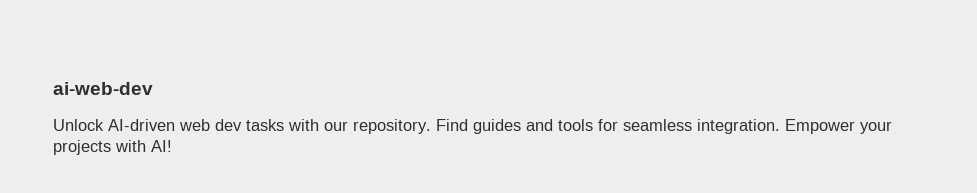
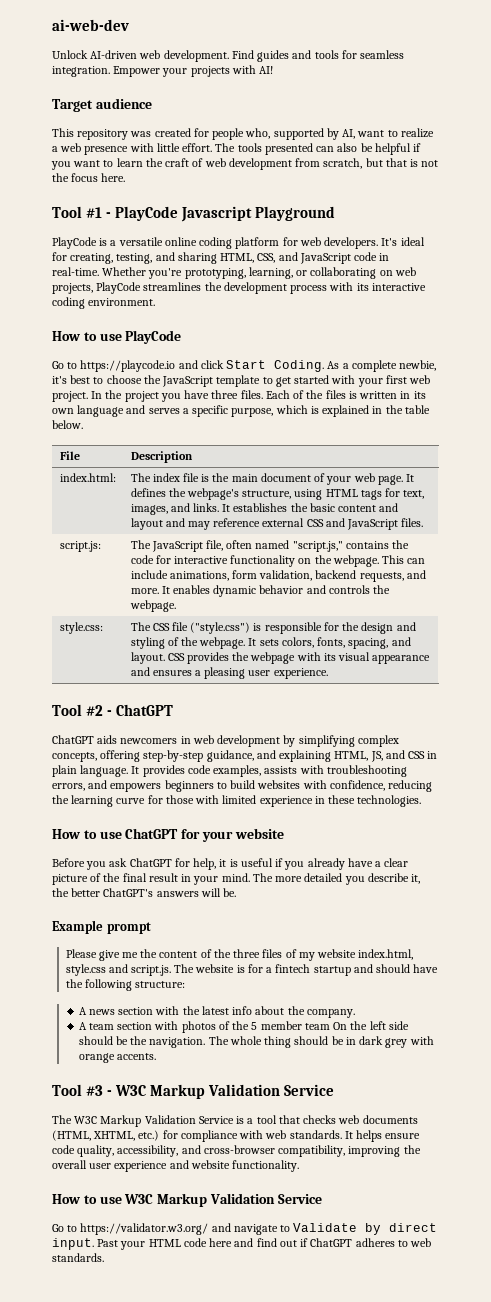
[215,119,431,134] dev tasks with our repository. -> [163,50,229,62] development.
(172, 146) none -> [52,98,152,112] [52,128,434,140] [52,143,422,155] [51,158,439,170] [52,173,126,182] [52,206,336,222] [52,237,425,249] [52,252,390,264] [52,267,416,279] [52,282,426,294] [52,297,156,309] [52,330,182,344] [52,360,437,372] [52,375,431,387] [52,390,426,402] [52,405,430,417] [52,420,83,429] [59,451,80,460] [130,451,193,463] [59,473,116,482] [130,473,415,485] [130,488,425,500] [130,503,399,515] [130,518,424,530] [59,541,101,552] [130,540,410,552] [130,555,426,567] [130,570,426,582] [130,585,391,597] [129,600,176,612] [59,622,103,634] [130,622,416,634] [130,637,411,649] [130,652,431,664] [130,667,328,679] [52,704,174,716] [52,735,399,747] [52,750,438,762] [52,765,407,777] [52,780,433,792] [52,795,422,807] [52,828,284,842] [52,858,409,870] [52,873,421,885] [52,888,237,897] [52,920,151,934] [65,949,414,961] [65,964,439,976] [65,979,185,991] [78,1006,355,1018] [78,1021,409,1033] [78,1036,434,1048] [78,1053,156,1063] [52,1084,335,1099] [52,1115,418,1127] [52,1130,421,1142] [52,1145,421,1157] [52,1160,300,1172] [52,1193,322,1207] [52,1223,438,1235] [52,1238,432,1250] [52,1253,104,1262] // Target audience // This repository was created for people who, supported by AI, want to realize a web presence with little effort. The tools presented can also be helpful if you want to learn the craft of web development from scratch, but that is not the focus here. // Tool #1 - PlayCode Javascript Playground // PlayCode is a versatile online coding platform for web developers. It's ideal for creating, testing, and sharing HTML, CSS, and JavaScript code in real-time. Whether you're prototyping, learning, or collaborating on web projects, PlayCode streamlines the development process with its interactive coding environment. // How to use PlayCode // Go to https://playcode.io and click Start Coding. As a complete newbie, it's best to choose the JavaScript template to get started with your first web project. In the project you have three files. Each of the files is written in its own language and serves a specific purpose, which is explained in the table below. // File | Description // index.html: | The index file is the main document of your web page. It defines the webpage's structure, using HTML tags for text, images, and links. It establishes the basic content and layout and may reference external CSS and JavaScript files. // script.js: | The JavaScript file, often named "script.js," contains the code for interactive functionality on the webpage. This can include animations, form validation, backend requests, and more. It enables dynamic behavior and controls the webpage. // style.css: | The CSS file ("style.css") is responsible for the design and styling of the webpage. It sets colors, fonts, spacing, and layout. CSS provides the webpage with its visual appearance and ensures a pleasing user experience. // Tool #2 - ChatGPT // ChatGPT aids newcomers in web development by simplifying complex concepts, offering step-by-step guidance, and explaining HTML, JS, and CSS in plain language. It provides code examples, assists with troubleshooting errors, and empowers beginners to build websites with confidence, reducing the learning curve for those with limited experience in these technologies. // How to use ChatGPT for your website // Before you ask ChatGPT for help, it is useful if you already have a clear picture of the final result in your mind. The more detailed you describe it, the better ChatGPT's answers will be. // Example prompt // Please give me the content of the three files of my website index.html, style.css and script.js. The website is for a fintech startup and should have the following structure: // A news section with the latest info about the company. // A team section with photos of the 5 member team On the left side should be the navigation. The whole thing should be in dark grey with orange accents. // Tool #3 - W3C Markup Validation Service // The W3C Markup Validation Service is a tool that checks web documents (HTML, XHTML, etc.) for compliance with web standards. It helps ensure code quality, accessibility, and cross-browser compatibility, improving the overall user experience and website functionality. // How to use W3C Markup Validation Service // Go to https://validator.w3.org/ and navigate to Validate by direct input. Past your HTML code here and find out if ChatGPT adheres to web standards.

